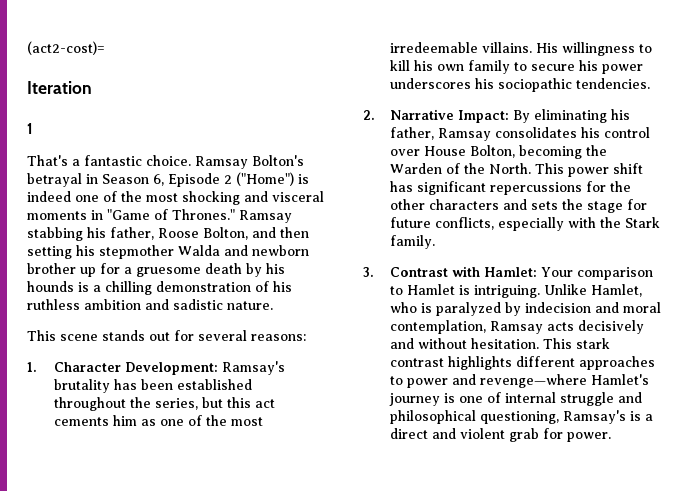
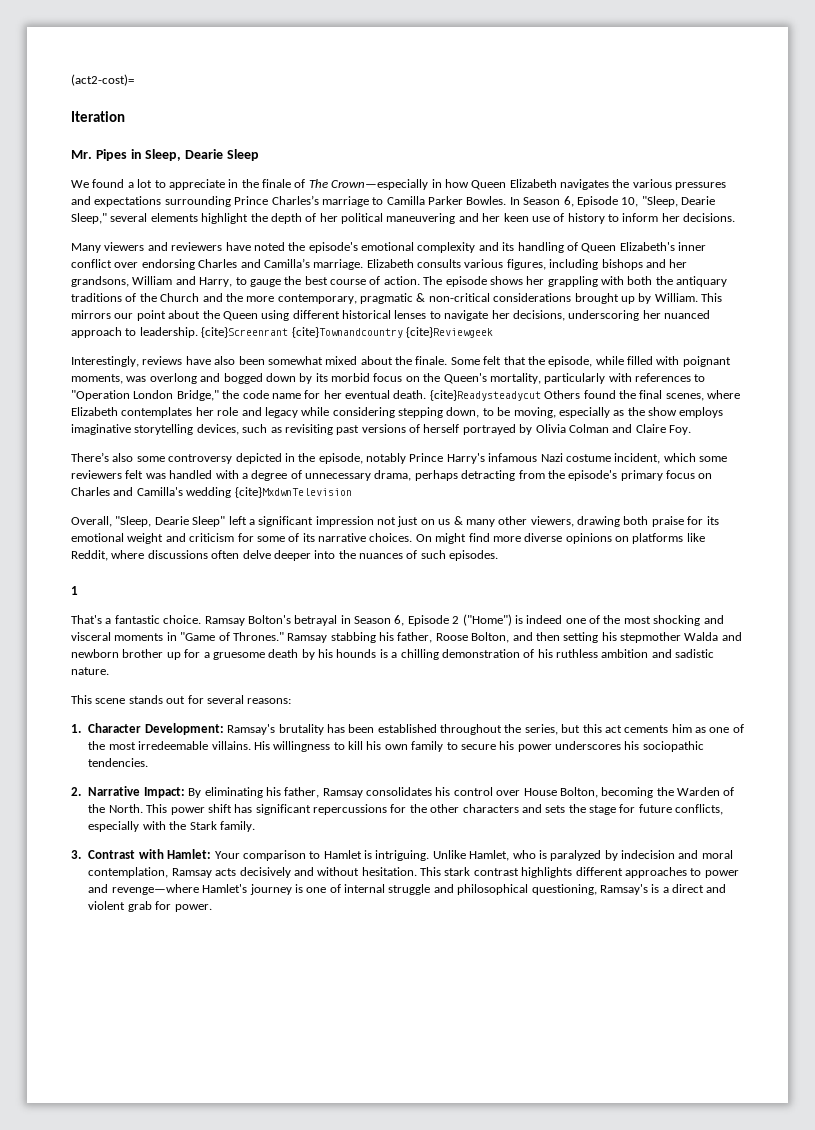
(92, 87) none -> [71,149,259,161] [71,179,727,190] [71,195,715,207] [71,213,736,224] [71,242,706,253] [71,258,688,270] [71,276,728,287] [71,293,722,304] [71,310,710,321] [71,327,493,338] [71,356,731,367] [71,373,706,384] [71,390,740,401] [71,407,724,418] [71,424,691,435] [71,452,727,464] [71,470,713,481] [71,487,352,498] [71,516,719,527] [71,533,705,544] [71,550,499,561] // Mr. Pipes in Sleep, Dearie Sleep // We found a lot to appreciate in the finale of The Crown—especially in how Queen Elizabeth navigates the various pressures and expectations surrounding Prince Charles’s marriage to Camilla Parker Bowles. In Season 6, Episode 10, "Sleep, Dearie Sleep," several elements highlight the depth of her political maneuvering and her keen use of history to inform her decisions. // Many viewers and reviewers have noted the episode's emotional complexity and its handling of Queen Elizabeth's inner conflict over endorsing Charles and Camilla’s marriage. Elizabeth consults various figures, including bishops and her grandsons, William and Harry, to gauge the best course of action. The episode shows her grappling with both the antiquary traditions of the Church and the more contemporary, pragmatic & non-critical considerations brought up by William. This mirrors our point about the Queen using different historical lenses to navigate her decisions, underscoring her nuanced approach to leadership. {cite}Screenrant {cite}Townandcountry {cite}Reviewgeek // Interestingly, reviews have also been somewhat mixed about the finale. Some felt that the episode, while filled with poignant moments, was overlong and bogged down by its morbid focus on the Queen's mortality, particularly with references to "Operation London Bridge," the code name for her eventual death. {cite}Readysteadycut Others found the final scenes, where Elizabeth contemplates her role and legacy while considering stepping down, to be moving, especially as the show employs imaginative storytelling devices, such as revisiting past versions of herself portrayed by Olivia Colman and Claire Foy. // There’s also some controversy depicted in the episode, notably Prince Harry's infamous Nazi costume incident, which some reviewers felt was handled with a degree of unnecessary drama, perhaps detracting from the episode's primary focus on Charles and Camilla's wedding {cite}MxdwnTelevision // Overall, "Sleep, Dearie Sleep" left a significant impression not just on us & many other viewers, drawing both praise for its emotional weight and criticism for some of its narrative choices. On might find more diverse opinions on platforms like Reddit, where discussions often delve deeper into the nuances of such episodes.

